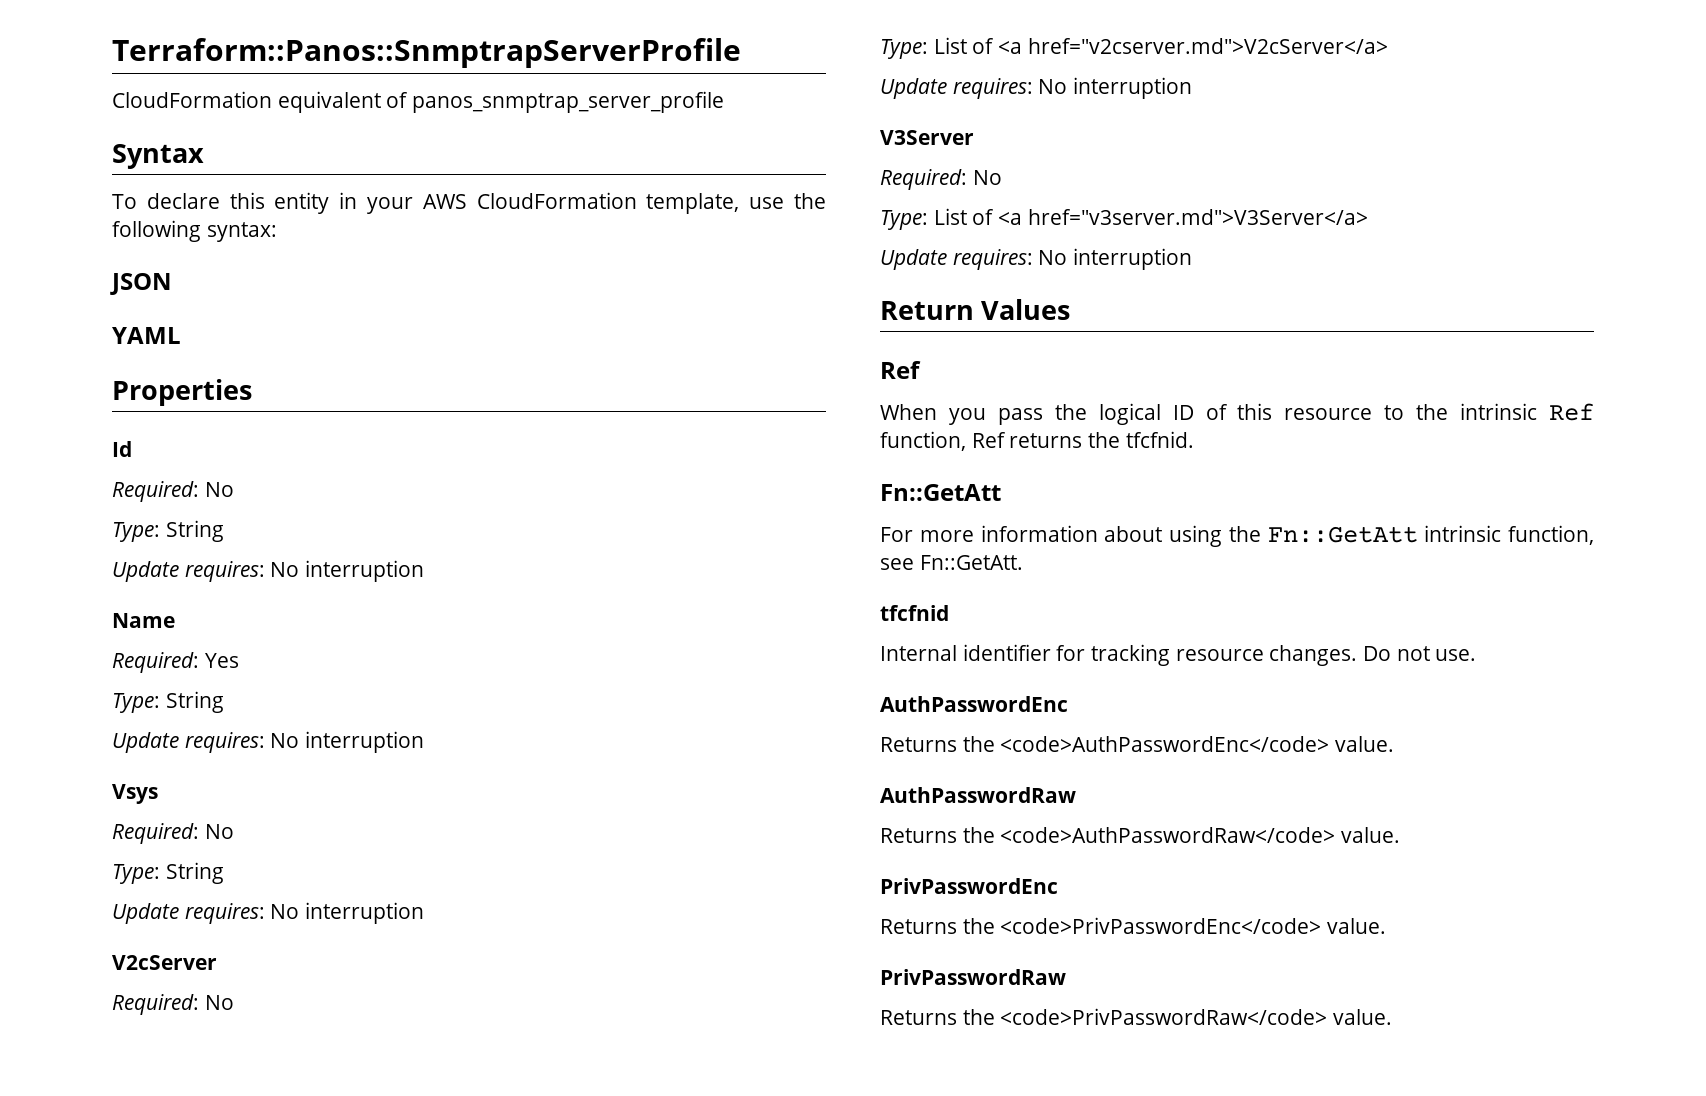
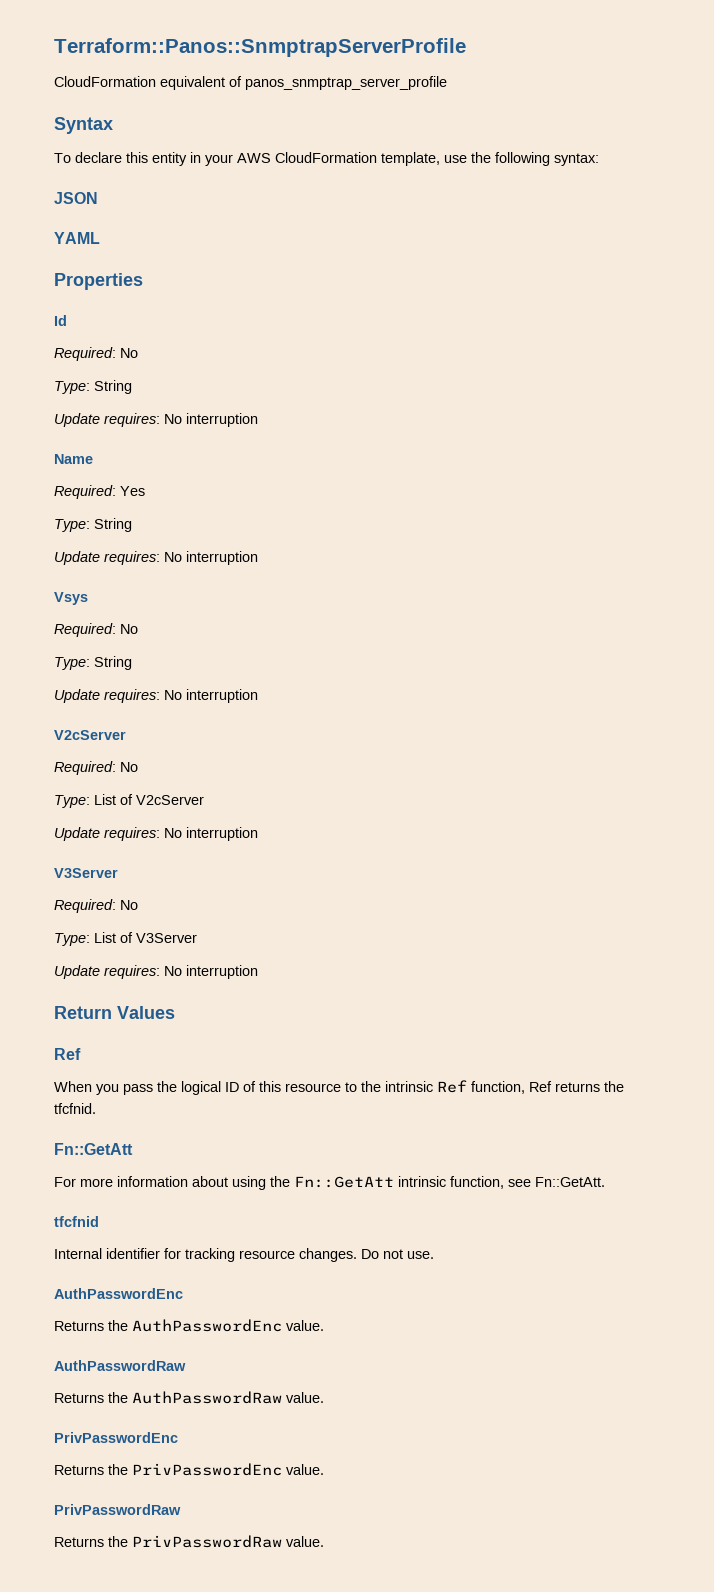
[998,38,1388,54] <a href="v2cserver.md">V2cServer</a> -> [136,795,204,805] V2cServer
[998,209,1368,225] <a href="v3server.md">V3Server</a> -> [136,933,197,943] V3Server
[1000,736,1330,752] <code>AuthPasswordEnc</code> -> [132,1319,282,1332] AuthPasswordEnc
[1000,827,1336,843] <code>AuthPasswordRaw</code> -> [132,1391,282,1404] AuthPasswordRaw
[1000,917,1322,934] <code>PrivPasswordEnc</code> -> [132,1463,282,1476] PrivPasswordEnc
[1000,1008,1328,1025] <code>PrivPasswordRaw</code> -> [132,1535,282,1548] PrivPasswordRaw

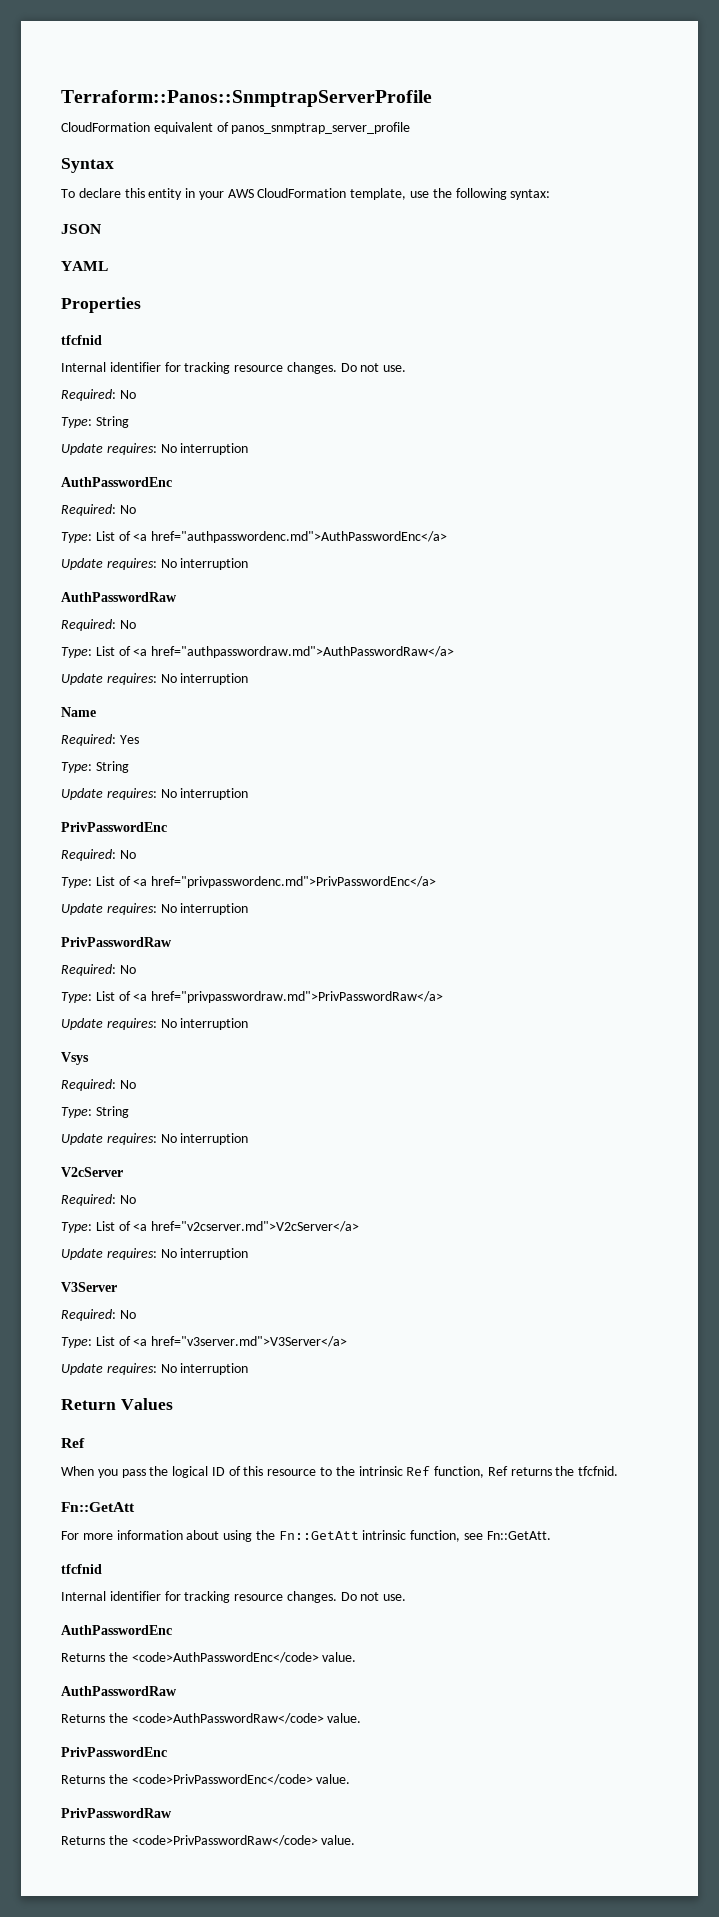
[54,315,67,326] [54,347,138,361] [54,380,132,394] [54,413,258,427] Id // Required: No // Type: String // Update requires: No interruption -> [61,335,102,345] [61,362,407,374] [61,389,136,401] [61,416,129,428] [61,443,249,455] [61,477,172,487] [61,504,136,516] [61,531,448,543] [61,558,249,570] [61,592,177,602] [61,619,136,631] [61,646,455,658] [61,673,249,685] tfcfnid // Internal identifier for tracking resource changes. Do not use. // Required: No // Type: String // Update requires: No interruption // AuthPasswordEnc // Required: No // Type: List of <a href="authpasswordenc.md">AuthPasswordEnc</a> // Update requires: No interruption // AuthPasswordRaw // Required: No // Type: List of <a href="authpasswordraw.md">AuthPasswordRaw</a> // Update requires: No interruption
(258, 558) none -> [61,822,167,832] [61,849,136,861] [61,876,437,888] [61,903,249,915] [61,937,172,947] [61,964,136,976] [61,991,444,1003] [61,1018,249,1030] // PrivPasswordEnc // Required: No // Type: List of <a href="privpasswordenc.md">PrivPasswordEnc</a> // Update requires: No interruption // PrivPasswordRaw // Required: No // Type: List of <a href="privpasswordraw.md">PrivPasswordRaw</a> // Update requires: No interruption
[136,795,204,805] V2cServer -> [133,1221,360,1232] <a href="v2cserver.md">V2cServer</a>
[136,933,197,943] V3Server -> [133,1336,348,1347] <a href="v3server.md">V3Server</a>
[132,1319,282,1332] AuthPasswordEnc -> [131,1652,319,1663] <code>AuthPasswordEnc</code>
[132,1391,282,1404] AuthPasswordRaw -> [131,1713,324,1724] <code>AuthPasswordRaw</code>
[132,1463,282,1476] PrivPasswordEnc -> [131,1774,313,1785] <code>PrivPasswordEnc</code>
[132,1535,282,1548] PrivPasswordRaw -> [131,1835,318,1846] <code>PrivPasswordRaw</code>

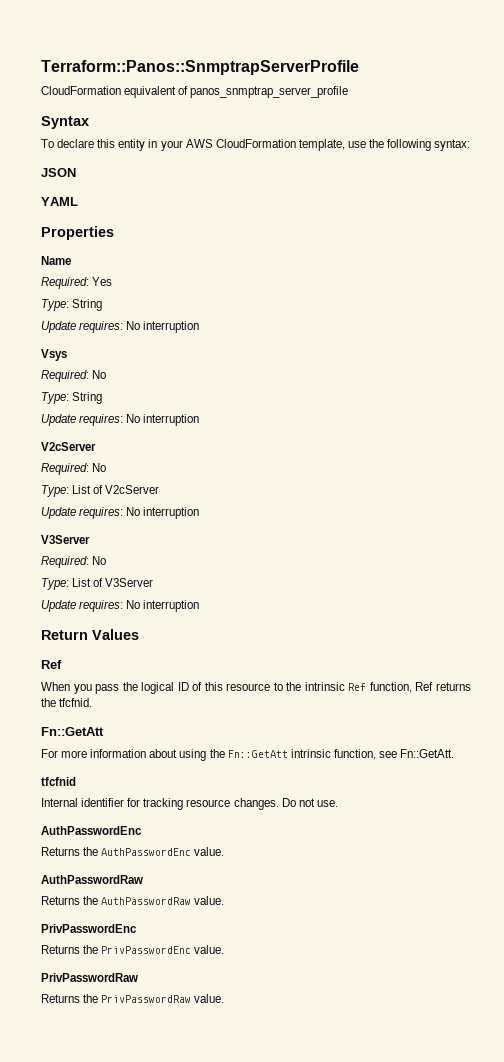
[61,335,102,345] [61,362,407,374] [61,389,136,401] [61,416,129,428] [61,443,249,455] [61,477,172,487] [61,504,136,516] [61,531,448,543] [61,558,249,570] [61,592,177,602] [61,619,136,631] [61,646,455,658] [61,673,249,685] // tfcfnid // Internal identifier for tracking resource changes. Do not use. // Required: No // Type: String // Update requires: No interruption // AuthPasswordEnc // Required: No // Type: List of <a href="authpasswordenc.md">AuthPasswordEnc</a> // Update requires: No interruption // AuthPasswordRaw // Required: No // Type: List of <a href="authpasswordraw.md">AuthPasswordRaw</a> // Update requires: No interruption -> (114, 233) none
[61,822,167,832] [61,849,136,861] [61,876,437,888] [61,903,249,915] [61,937,172,947] [61,964,136,976] [61,991,444,1003] [61,1018,249,1030] // PrivPasswordEnc // Required: No // Type: List of <a href="privpasswordenc.md">PrivPasswordEnc</a> // Update requires: No interruption // PrivPasswordRaw // Required: No // Type: List of <a href="privpasswordraw.md">PrivPasswordRaw</a> // Update requires: No interruption -> (200, 327) none
[133,1221,360,1232] <a href="v2cserver.md">V2cServer</a> -> [105,485,160,494] V2cServer
[133,1336,348,1347] <a href="v3server.md">V3Server</a> -> [105,578,154,587] V3Server
[131,1652,319,1663] <code>AuthPasswordEnc</code> -> [101,848,192,856] AuthPasswordEnc
[131,1713,324,1724] <code>AuthPasswordRaw</code> -> [101,897,192,905] AuthPasswordRaw
[131,1774,313,1785] <code>PrivPasswordEnc</code> -> [101,946,192,954] PrivPasswordEnc
[131,1835,318,1846] <code>PrivPasswordRaw</code> -> [101,995,192,1003] PrivPasswordRaw

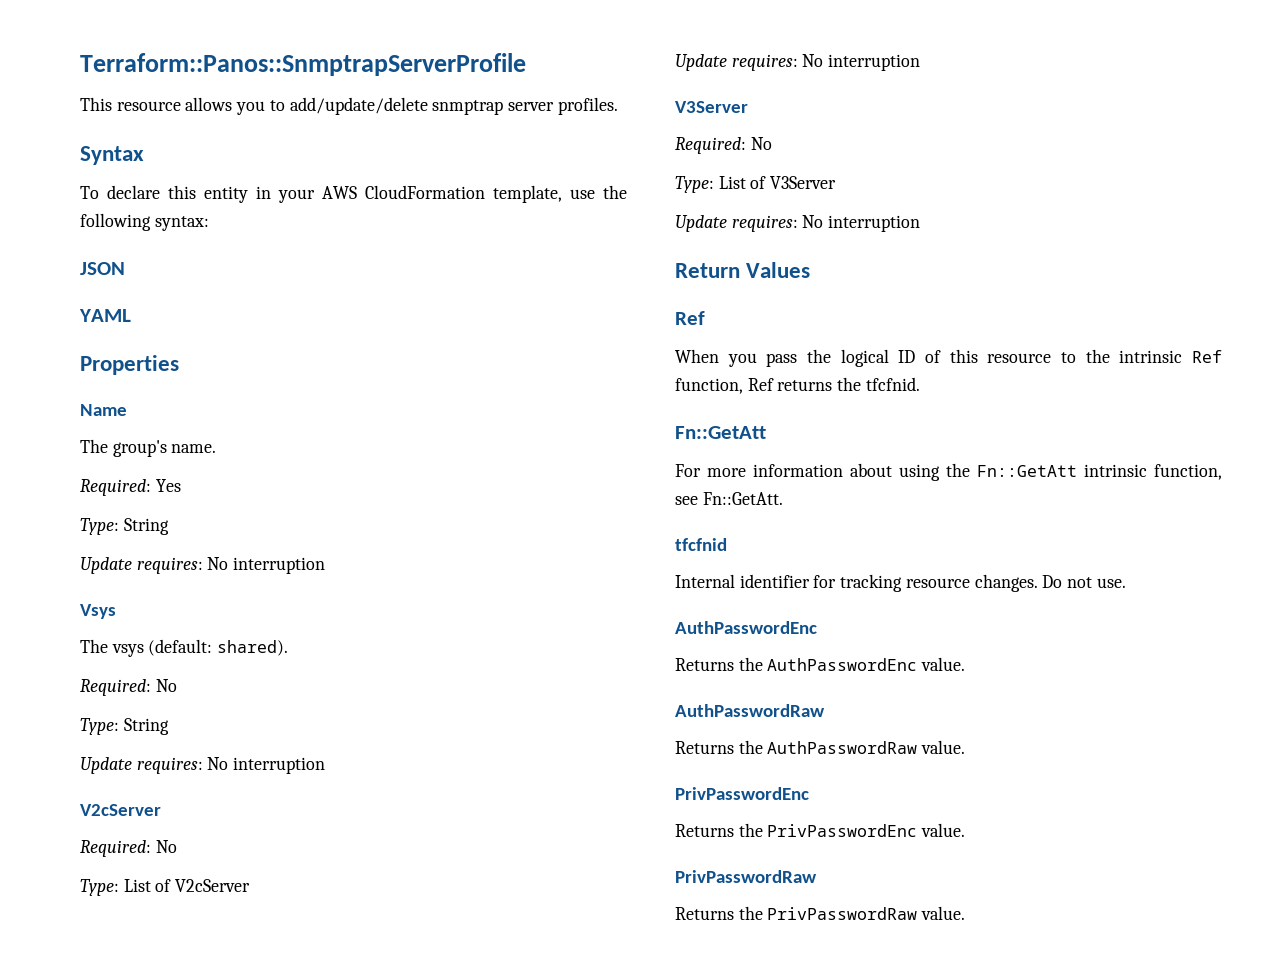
[41,86,349,98] CloudFormation equivalent of panos_snmptrap_server_profile -> [80,97,618,115] This resource allows you to add/update/delete snmptrap server profiles.
(71, 260) none -> [80,439,217,457] // The group's name.
(67, 355) none -> [80,639,289,657] // The vsys (default: shared).

